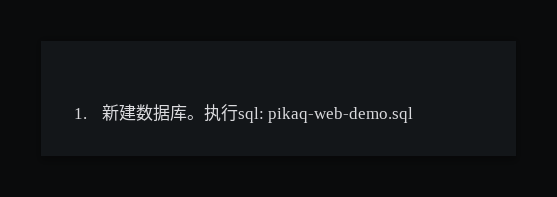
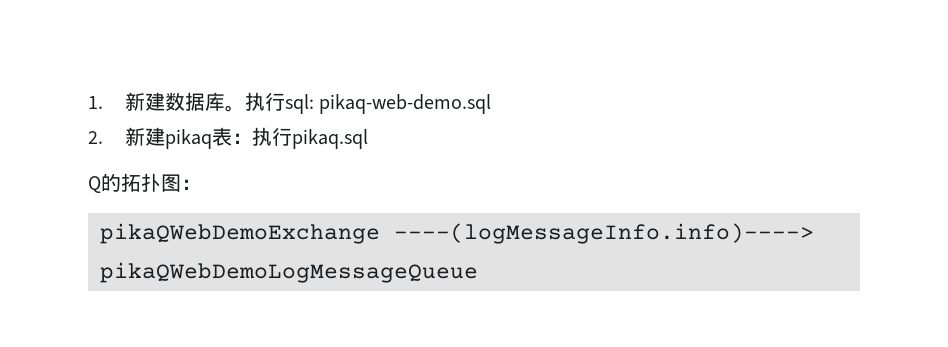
(414, 115) none -> [88,127,368,149] [88,173,201,193] [100,223,814,244] [100,262,478,283] // 2.新建pikaq表：执行pikaq.sql // Q的拓扑图： // pikaQWebDemoExchange ----(logMessageInfo.info)----> pikaQWebDemoLogMessageQueue

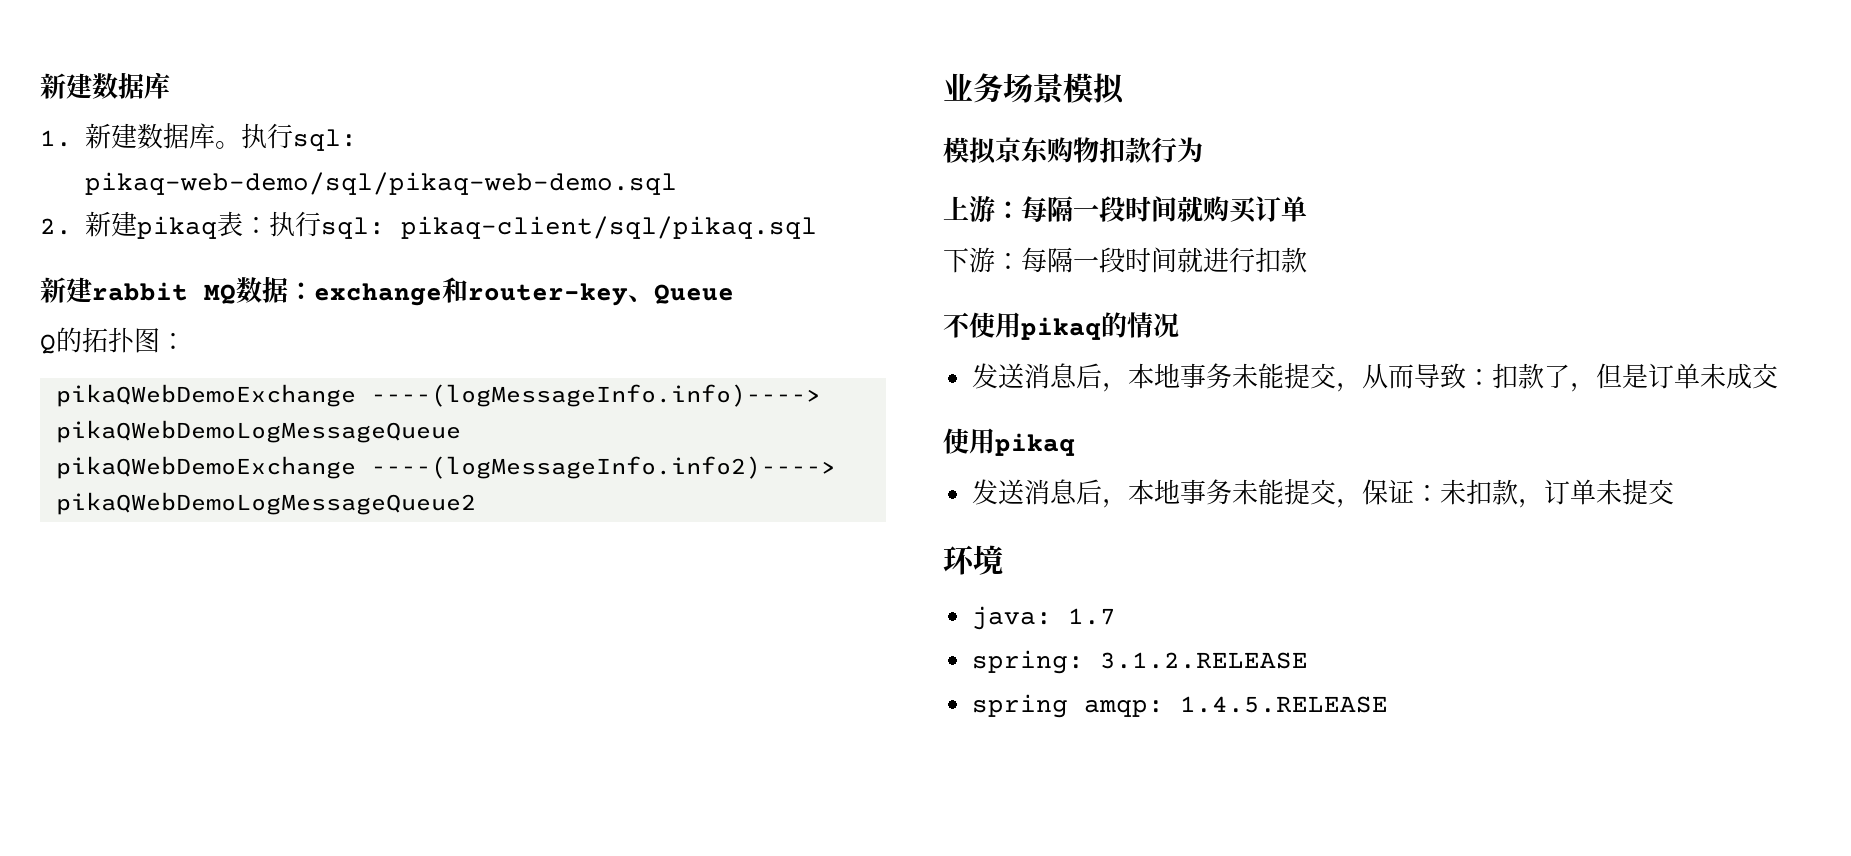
(88, 102) none -> [40,72,170,99] 新建数据库 //
[319,94,492,114] pikaq-web-demo.sql -> [85,172,677,195] pikaq-web-demo/sql/pikaq-web-demo.sql
[291,129,368,149] pikaq.sql -> [321,216,817,239] [40,276,734,306] sql: pikaq-client/sql/pikaq.sql // 新建rabbit MQ数据：exchange和router-key、Queue
(478, 272) none -> [55,456,836,479] [55,492,476,515] [943,73,1125,105] [943,137,1203,164] [943,196,1307,224] [943,247,1307,273] [943,312,1179,340] [971,363,1778,392] [943,428,1075,456] [971,479,1674,508] [943,545,1003,575] [971,606,1116,630] [971,650,1308,674] [971,694,1388,718] // pikaQWebDemoExchange ----(logMessageInfo.info2)----> pikaQWebDemoLogMessageQueue2 // 业务场景模拟 // 模拟京东购物扣款行为 // 上游：每隔一段时间就购买订单 // 下游：每隔一段时间就进行扣款 // 不使用pikaq的情况 // 发送消息后，本地事务未能提交，从而导致：扣款了，但是订单未成交 // 使用pikaq // 发送消息后，本地事务未能提交，保证：未扣款，订单未提交 // 环境 // java: 1.7 // spring: 3.1.2.RELEASE // spring amqp: 1.4.5.RELEASE

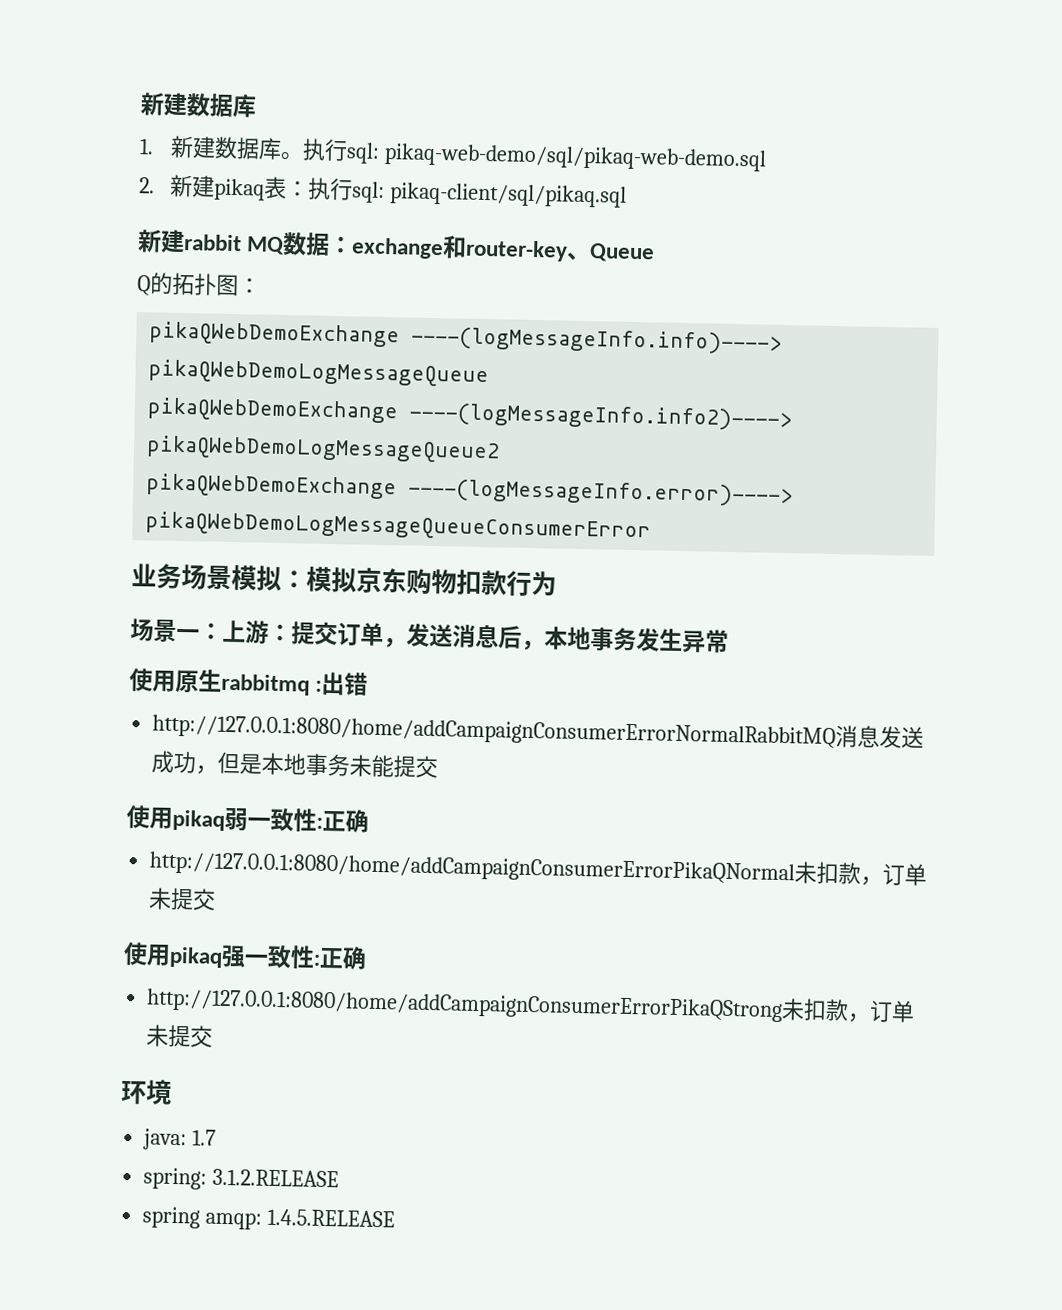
(476, 503) none -> [146,473,794,508] [145,511,652,543] // pikaQWebDemoExchange ----(logMessageInfo.error)----> pikaQWebDemoLogMessageQueueConsumerError
(1125, 89) // -> [281,570,307,589] ：
[943,196,1307,224] [943,247,1307,273] [943,312,1179,340] [971,363,1778,392] [943,428,1075,456] [971,479,1440,508] 上游：每隔一段时间就购买订单 // 下游：每隔一段时间就进行扣款 // 不使用pikaq的情况 // 发送消息后，本地事务未能提交，从而导致：扣款了，但是订单未成交 // 使用pikaq // 发送消息后，本地事务未能提交，保证： -> [130,618,729,654] [129,668,369,696] [152,714,925,750] [151,750,439,779] [126,804,369,833] [149,851,928,887] [148,887,217,911] [123,941,367,970] [146,988,784,1023] 场景一：上游：提交订单，发送消息后，本地事务发生异常 // 使用原生rabbitmq :出错 // http://127.0.0.1:8080/home/addCampaignConsumerErrorNormalRabbitMQ消息发送成功，但是本地事务未能提交 // 使用pikaq弱一致性:正确 // http://127.0.0.1:8080/home/addCampaignConsumerErrorPikaQNormal未扣款，订单未提交 // 使用pikaq强一致性:正确 // http://127.0.0.1:8080/home/addCampaignConsumerErrorPikaQStrong

